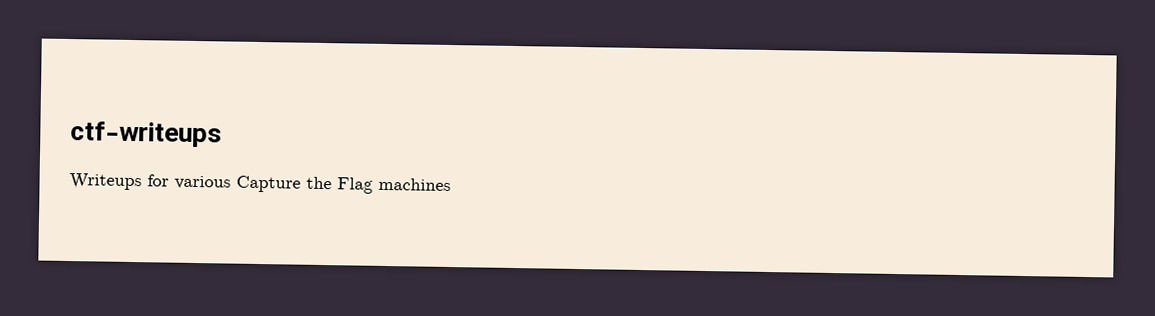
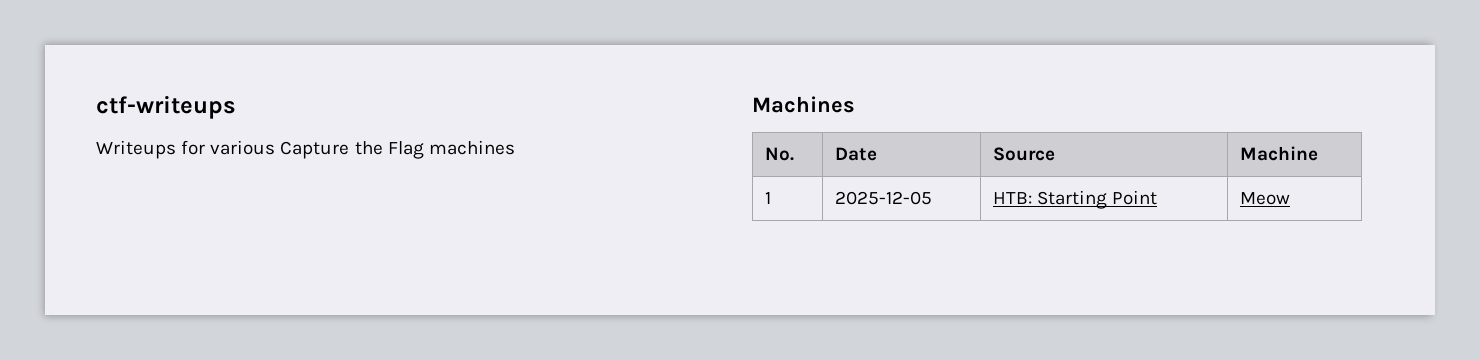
(451, 184) none -> [752,96,855,113] [764,147,794,161] [834,147,877,161] [992,147,1055,161] [1239,146,1318,161] [764,192,771,204] [834,191,932,205] [992,190,1158,209] [1239,192,1290,205] // Machines // No. | Date | Source | Machine // 1 | 2025-12-05 | HTB: Starting Point | Meow

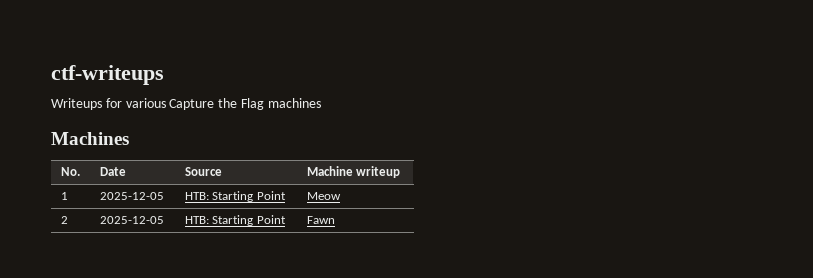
(1318, 153) none -> [356,166,401,178] writeup
(1290, 198) none -> [60,216,68,224] [99,216,164,224] [184,215,286,226] [306,216,335,224] // 2 | 2025-12-05 | HTB: Starting Point | Fawn

